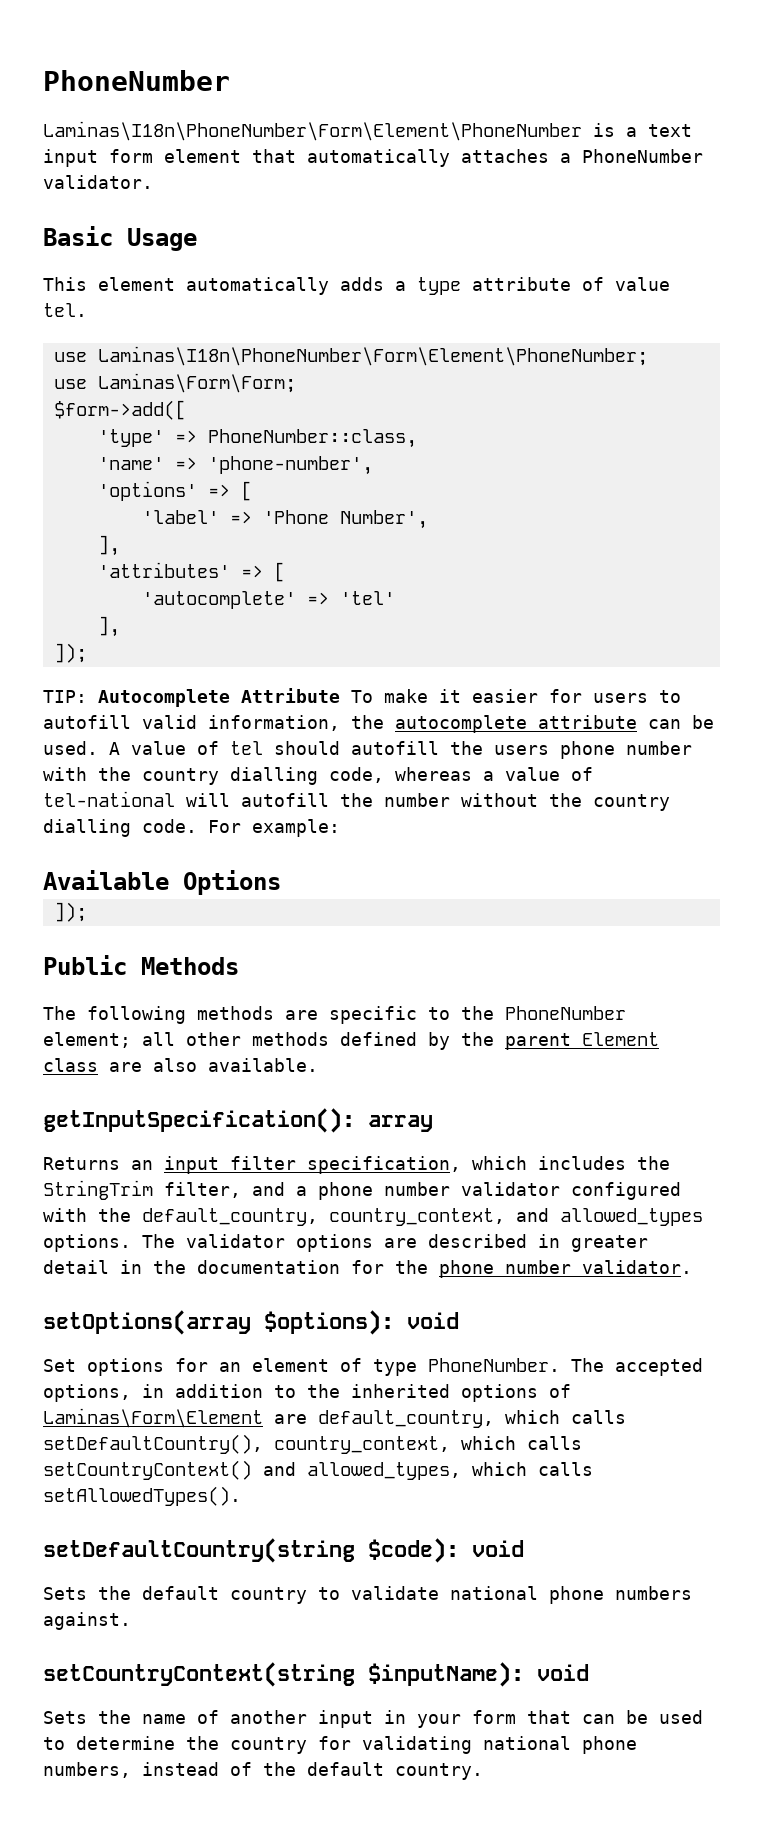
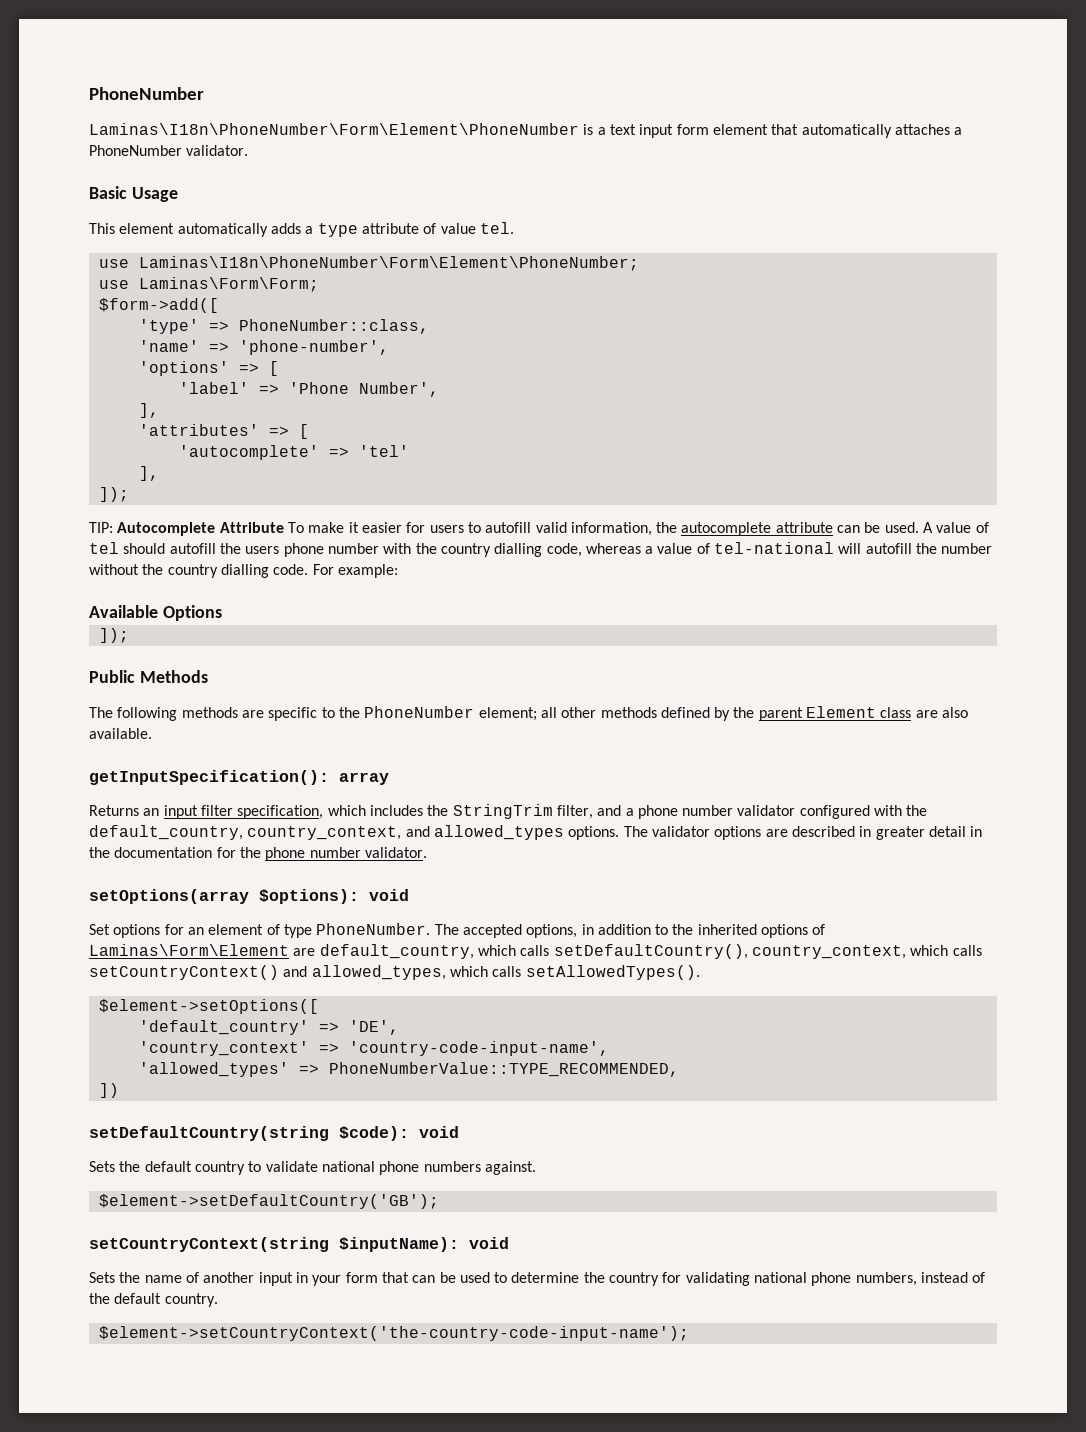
(241, 1496) none -> [98,999,319,1014] [138,1020,399,1035] [138,1041,609,1056] [138,1062,679,1077] [98,1083,119,1098] // $element->setOptions([ // 'default_country' => 'DE', // 'country_context' => 'country-code-input-name', // 'allowed_types' => PhoneNumberValue::TYPE_RECOMMENDED, // ])
(131, 1621) none -> [98,1194,439,1209] // $element->setDefaultCountry('GB');
(483, 1771) none -> [98,1326,689,1341] // $element->setCountryContext('the-country-code-input-name');

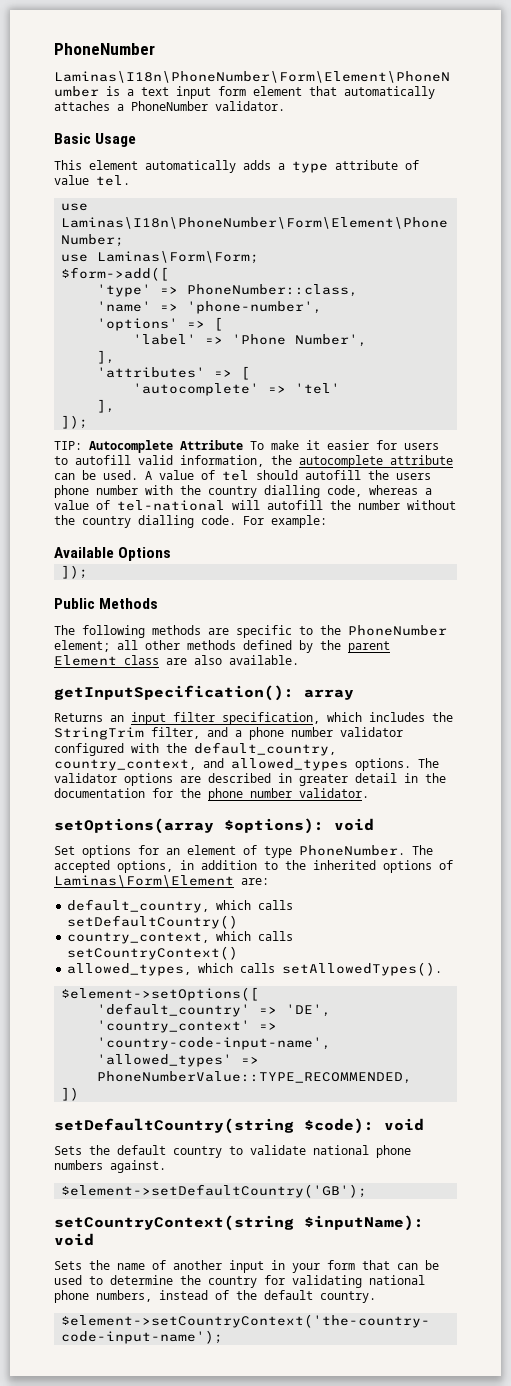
[293,948,316,956] are -> [241,878,269,885] are: //
[553,944,748,959] setDefaultCountry(), -> [67,915,239,929] setDefaultCountry() //
[283,966,308,977] and -> (239, 953) //

